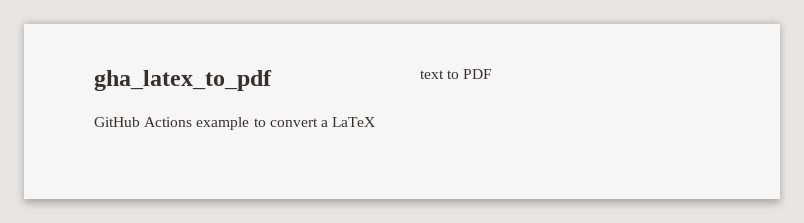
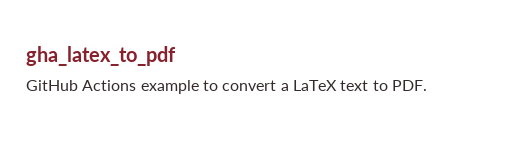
[463,69,493,79] PDF -> [391,80,427,91] PDF.

